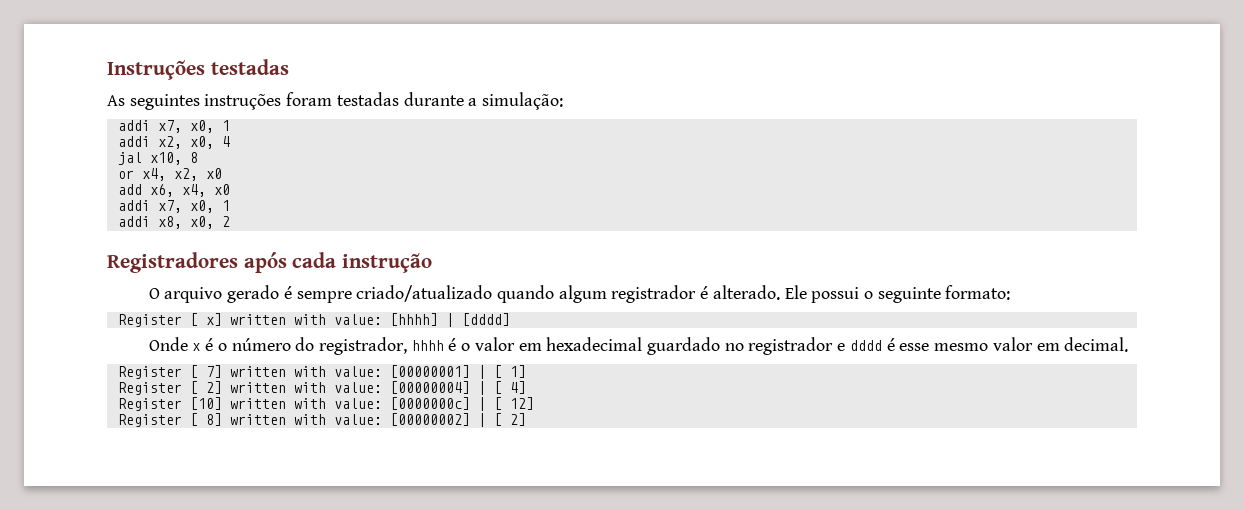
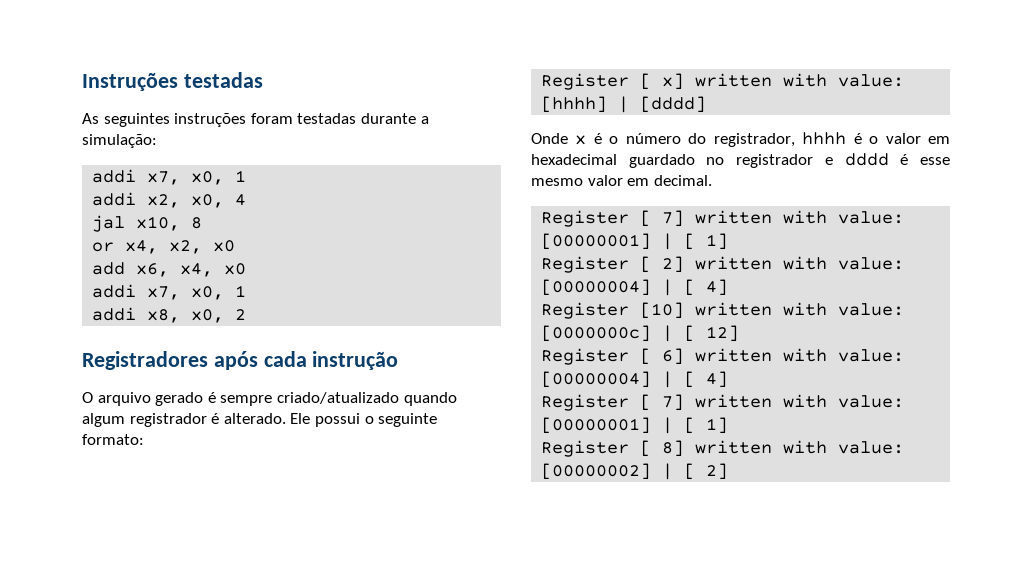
(534, 403) none -> [541,348,905,365] [541,371,729,388] [541,394,905,411] [541,417,729,434] // Register [ 6] written with value: [00000004] | [ 4] // Register [ 7] written with value: [00000001] | [ 1]

